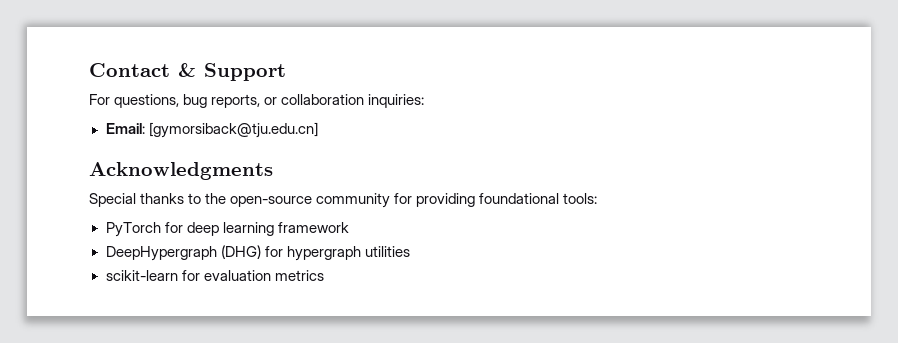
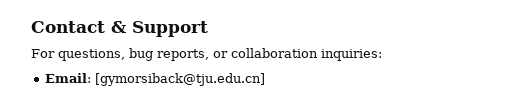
[89,162,273,180] [89,193,598,208] [105,222,349,237] [105,245,410,261] [105,270,324,281] // Acknowledgments // Special thanks to the open-source community for providing foundational tools: // PyTorch for deep learning framework // DeepHypergraph (DHG) for hypergraph utilities // scikit-learn for evaluation metrics -> (266, 79) none

